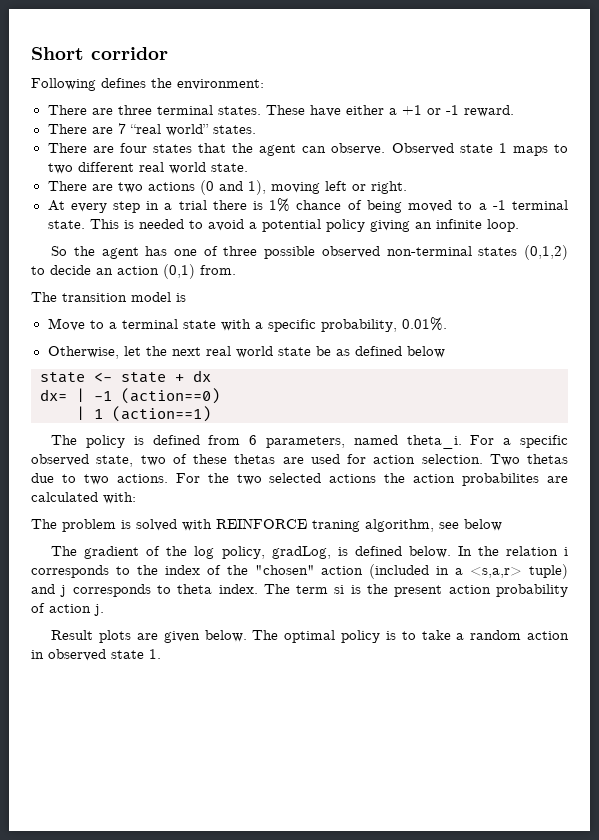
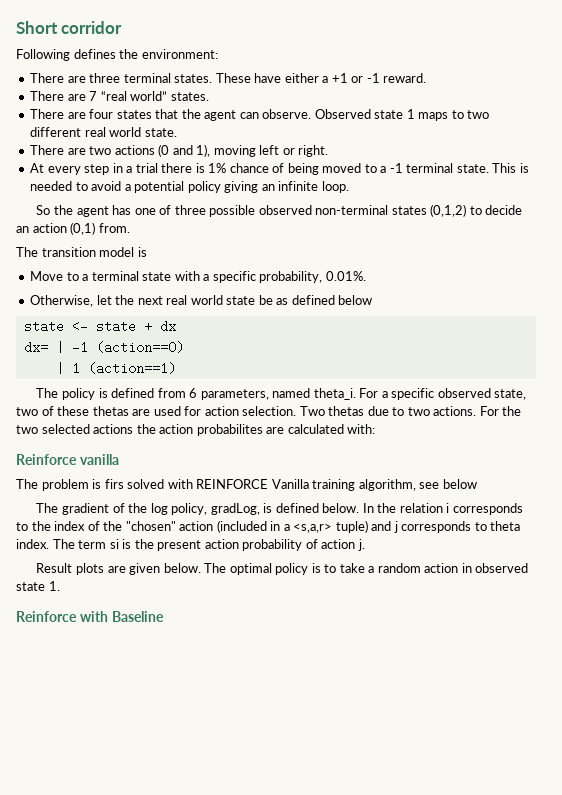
(136, 498) none -> [16,454,119,465] // Reinforce vanilla
(131, 524) none -> [104,479,124,489] firs
[312,520,360,532] traning -> [271,479,356,491] Vanilla training
(161, 654) none -> [16,611,164,622] // Reinforce with Baseline

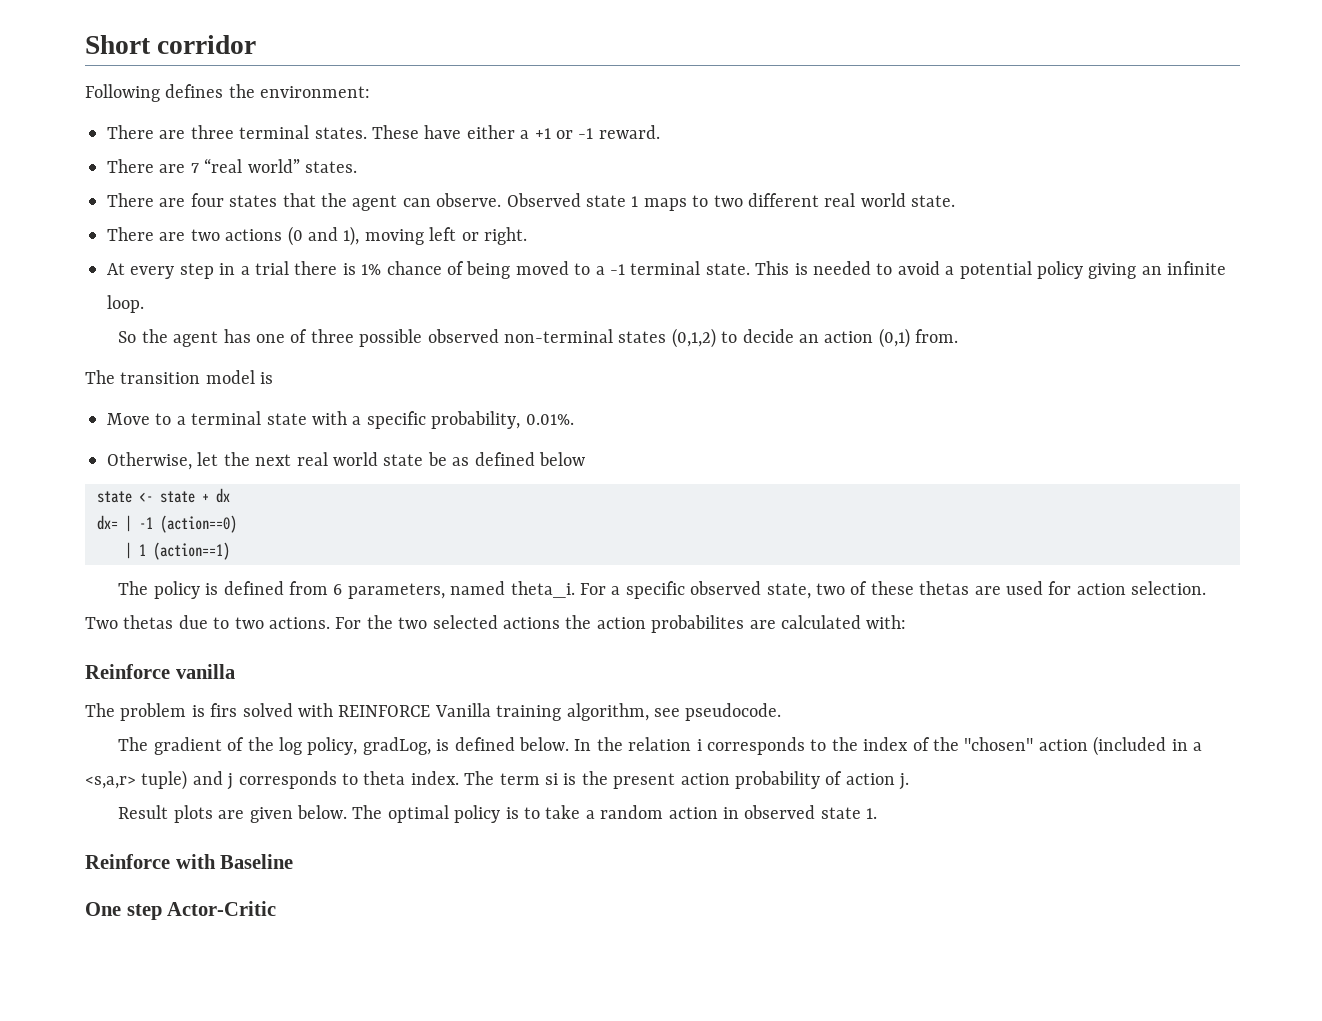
[442,479,477,489] below -> [685,703,782,721] pseudocode.
(164, 616) none -> [85,901,277,920] // One step Actor-Critic

